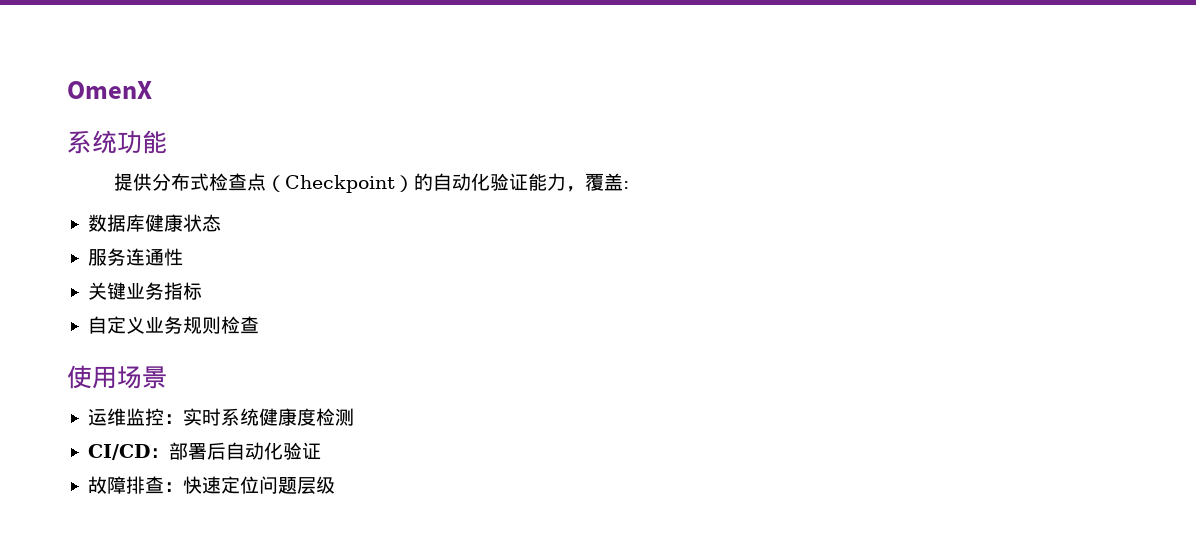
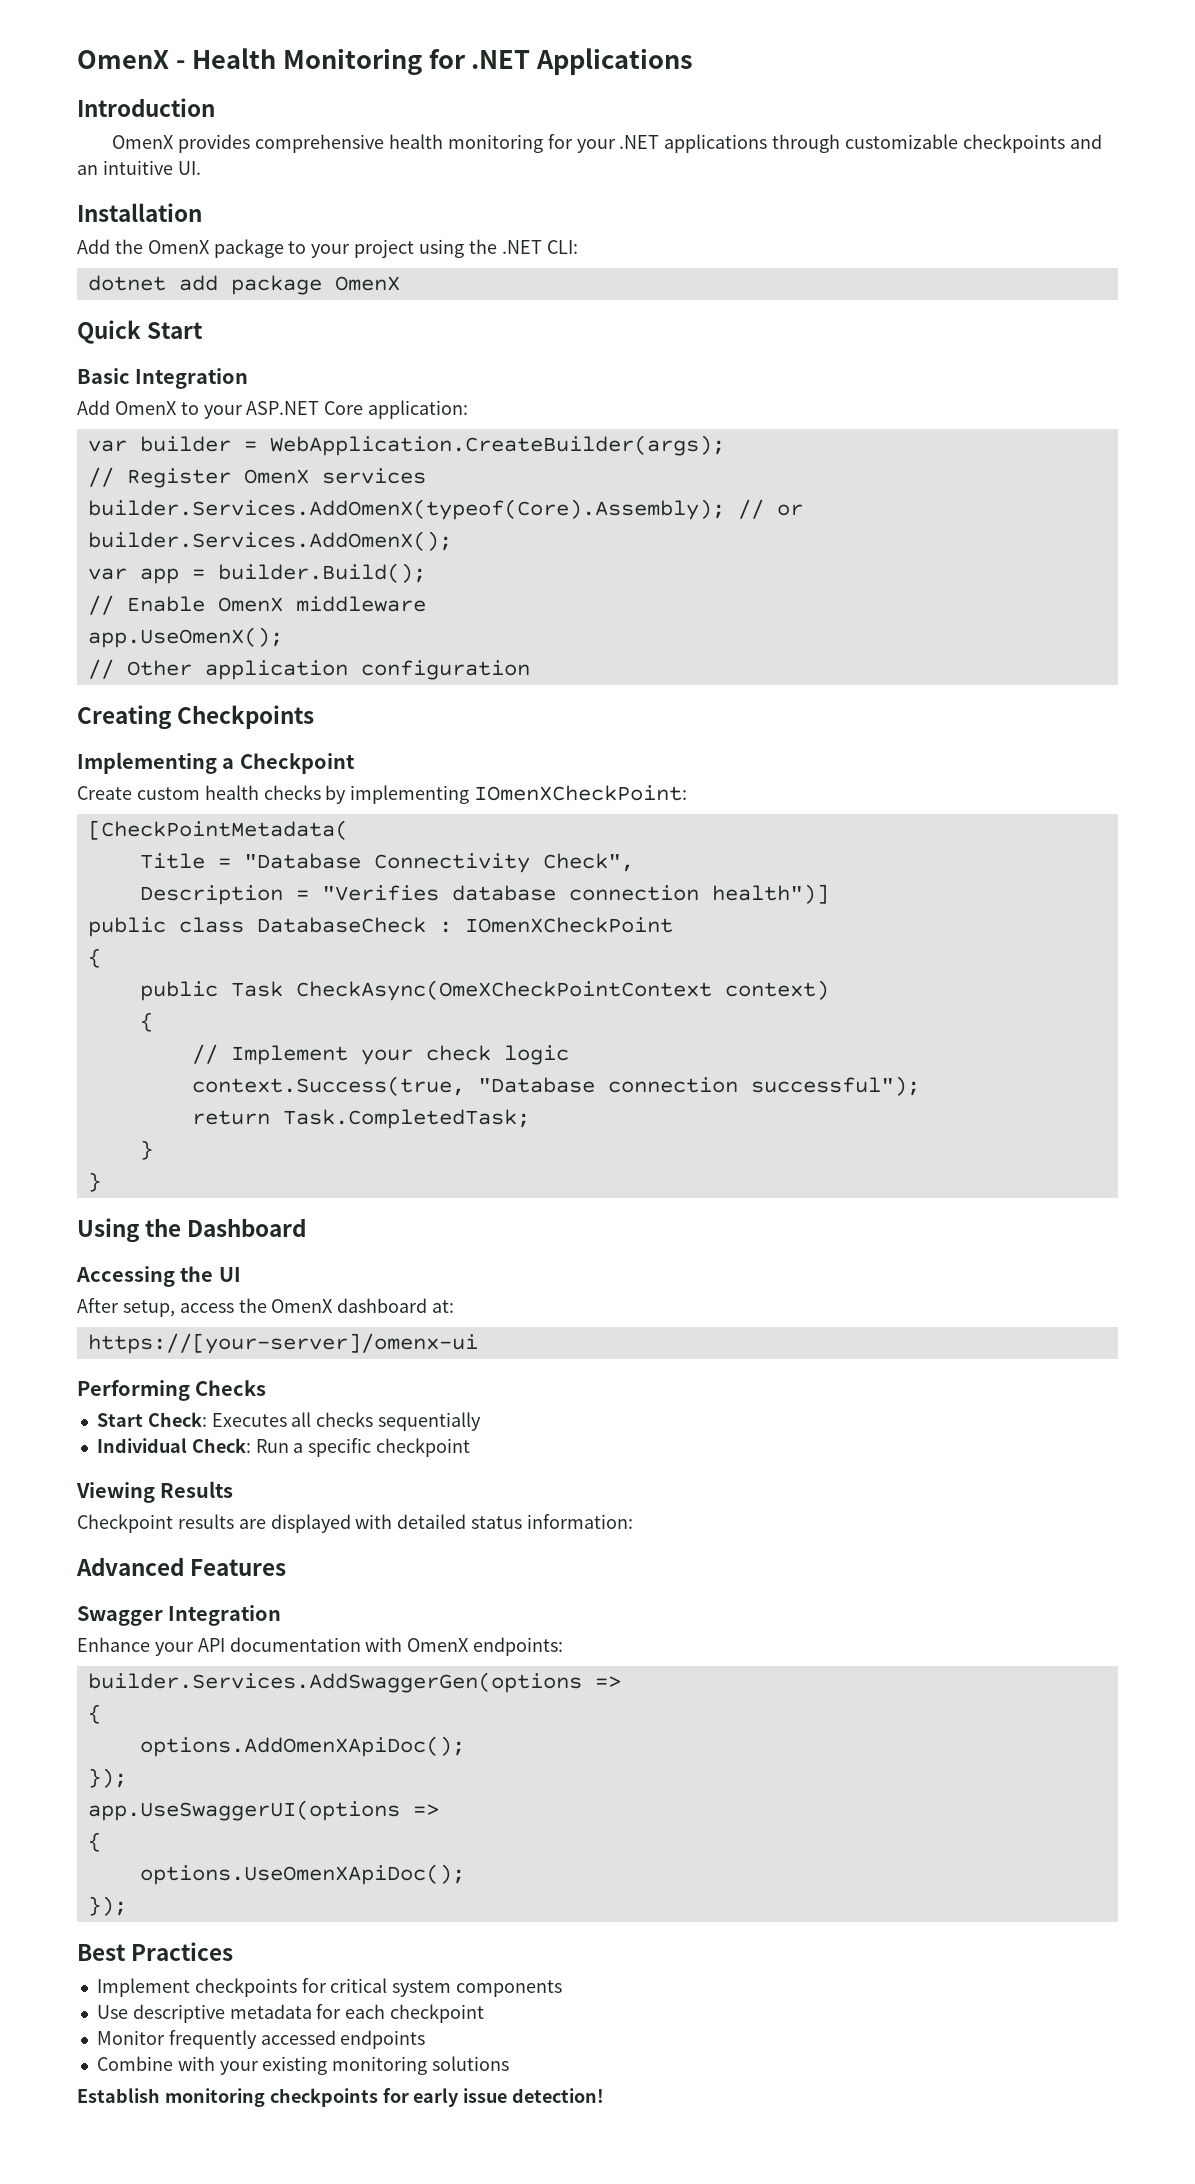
[67,81,152,99] [67,130,167,154] [114,173,630,193] [87,214,221,232] [87,248,183,266] [87,282,202,300] [87,316,259,334] [67,365,167,389] [87,408,354,426] [87,442,321,460] [87,476,335,494] OmenX // 系统功能 // 提供分布式检查点（Checkpoint）的自动化验证能力，覆盖: // 数据库健康状态 // 服务连通性 // 关键业务指标 // 自定义业务规则检查 // 使用场景 // 运维监控：实时系统健康度检测 // CI/CD：部署后自动化验证 // 故障排查：快速定位问题层级 -> [77,48,694,75] [77,98,215,117] [112,134,1102,153] [77,160,201,175] [77,203,202,222] [77,239,578,258] [87,275,400,295] [77,320,204,344] [77,368,249,389] [77,400,469,419] [87,435,725,456] [87,467,426,488] [87,499,803,520] [87,531,452,551] [87,563,426,584] [87,595,426,615] [87,627,283,648] [87,659,530,680] [77,705,315,730] [77,752,355,774] [77,785,688,804] [87,820,348,840] [139,853,634,873] [139,884,829,905] [87,917,673,937] [87,948,101,968] [139,980,829,1001] [139,1012,153,1032] [191,1044,569,1065] [191,1076,920,1096] [191,1109,530,1129] [139,1140,153,1160] [87,1172,101,1192] [77,1218,307,1243] [76,1266,241,1287] [77,1298,455,1317] [87,1333,478,1354] [77,1380,267,1401] [96,1412,482,1431] [96,1438,471,1457] [76,1481,234,1503] [77,1514,634,1533] [76,1557,287,1576] [77,1605,282,1626] [77,1637,564,1656] [87,1672,621,1693] [87,1704,101,1724] [139,1736,465,1757] [87,1768,127,1788] [87,1800,439,1821] [87,1832,101,1852] [139,1864,465,1885] [87,1896,127,1916] [77,1942,234,1961] [96,1978,563,1997] [96,2004,485,2023] [96,2030,426,2049] [96,2056,510,2075] [77,2088,605,2107] OmenX - Health Monitoring for .NET Applications // Introduction // OmenX provides comprehensive health monitoring for your .NET applications through customizable checkpoints and an intuitive UI. // Installation // Add the OmenX package to your project using the .NET CLI: // dotnet add package OmenX // Quick Start // Basic Integration // Add OmenX to your ASP.NET Core application: // var builder = WebApplication.CreateBuilder(args); // // Register OmenX services // builder.Services.AddOmenX(typeof(Core).Assembly); // or builder.Services.AddOmenX(); // var app = builder.Build(); // // Enable OmenX middleware // app.UseOmenX(); // // Other application configuration // Creating Checkpoints // Implementing a Checkpoint // Create custom health checks by implementing IOmenXCheckPoint: // [CheckPointMetadata( // Title = "Database Connectivity Check", // Description = "Verifies database connection health")] // public class DatabaseCheck : IOmenXCheckPoint // { // public Task CheckAsync(OmeXCheckPointContext context) // { // // Implement your check logic // context.Success(true, "Database connection successful"); // return Task.CompletedTask; // } // } // Using the Dashboard // Accessing the UI // After setup, access the OmenX dashboard at: // https://[your-server]/omenx-ui // Performing Checks // Start Check: Executes all checks sequentially // Individual Check: Run a specific checkpoint // Viewing Results // Checkpoint results are displayed with detailed status information: // Advanced Features // Swagger Integration // Enhance your API documentation with OmenX endpoints: // builder.Services.AddSwaggerGen(options => // { // options.AddOmenXApiDoc(); // }); // app.UseSwaggerUI(options => // { // options.UseOmenXApiDoc(); // }); // Best Practices // Implement checkpoints for critical system components // Use descriptive metadata for each checkpoint // Monitor frequently accessed endpoints // Combine with your existing monitoring solutions // Establish monitoring checkpoints for early issue detection!

